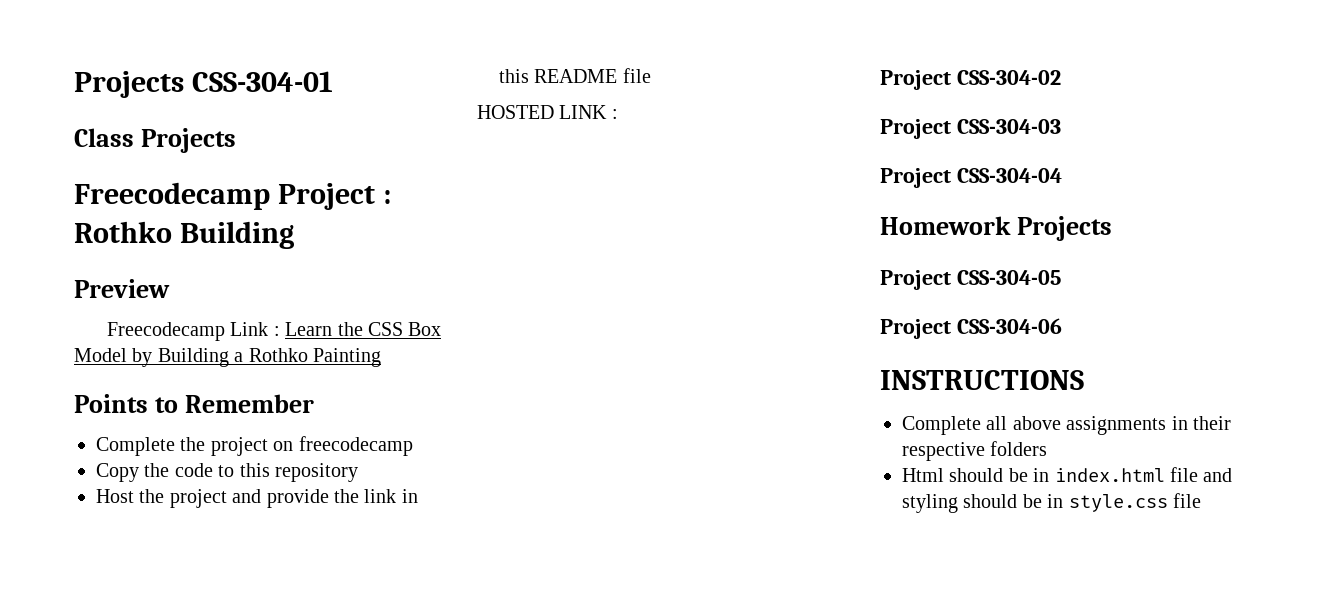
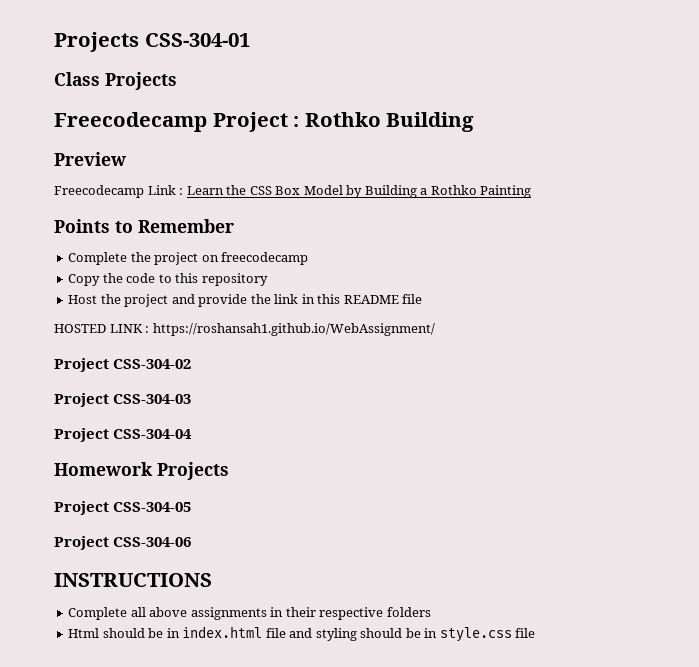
(618, 114) none -> [152,323,435,336] https://roshansah1.github.io/WebAssignment/

